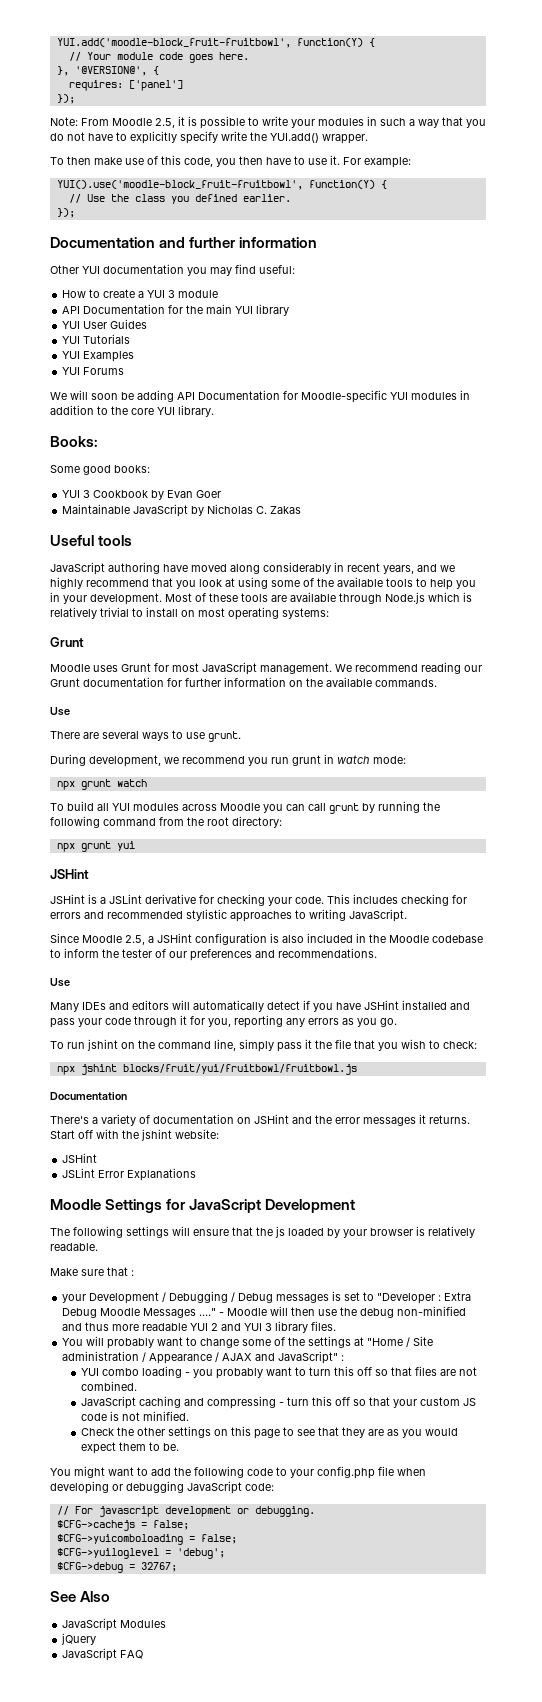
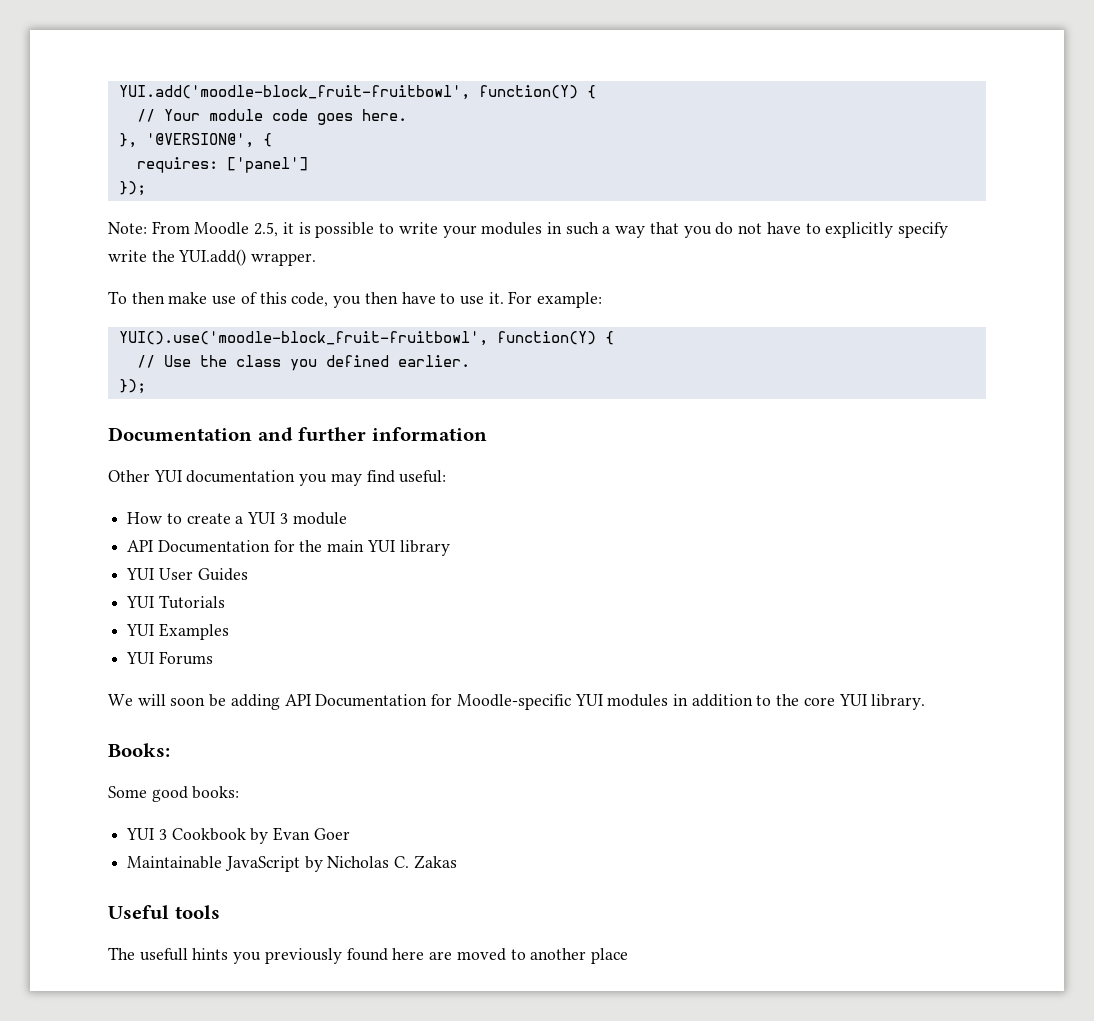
[50,562,455,575] [50,577,476,590] [50,592,472,605] [50,607,329,620] [50,637,84,647] [50,662,482,675] [50,677,437,687] [50,707,70,716] [50,730,241,742] [50,754,406,767] [56,779,147,790] [50,801,440,814] [50,816,282,828] [56,841,135,852] [50,869,89,879] [50,894,467,906] [50,909,407,922] [50,933,483,945] [50,948,377,961] [50,978,70,987] [50,1000,470,1012] [50,1015,397,1028] [50,1039,477,1052] [56,1064,357,1075] [50,1092,127,1100] [50,1114,470,1126] [50,1129,219,1141] [62,1153,98,1163] [62,1168,197,1181] [50,1199,356,1213] [50,1226,475,1238] [50,1243,98,1251] [50,1267,134,1276] [62,1291,472,1304] [62,1306,467,1318] [62,1321,337,1333] [62,1336,434,1349] [62,1351,345,1364] [80,1366,477,1379] [80,1381,137,1391] [80,1396,476,1409] [80,1411,189,1421] [80,1426,458,1439] [80,1442,179,1454] [50,1466,426,1479] [50,1481,274,1494] [56,1506,315,1517] [56,1520,189,1531] [56,1534,237,1545] [56,1548,225,1559] [56,1562,177,1573] [50,1591,111,1602] [62,1618,167,1631] [61,1633,97,1645] [62,1648,144,1661] JavaScript authoring have moved along considerably in recent years, and we highly recommend that you look at using some of the available tools to help you in your development. Most of these tools are available through Node.js which is relatively trivial to install on most operating systems: // Grunt // Moodle uses Grunt for most JavaScript management. We recommend reading our Grunt documentation for further information on the available commands. // Use // There are several ways to use grunt. // During development, we recommend you run grunt in watch mode: // npx grunt watch // To build all YUI modules across Moodle you can call grunt by running the following command from the root directory: // npx grunt yui // JSHint // JSHint is a JSLint derivative for checking your code. This includes checking for errors and recommended stylistic approaches to writing JavaScript. // Since Moodle 2.5, a JSHint configuration is also included in the Moodle codebase to inform the tester of our preferences and recommendations. // Use // Many IDEs and editors will automatically detect if you have JSHint installed and pass your code through it for you, reporting any errors as you go. // To run jshint on the command line, simply pass it the file that you wish to check: // npx jshint blocks/fruit/yui/fruitbowl/fruitbowl.js // Documentation // There's a variety of documentation on JSHint and the error messages it returns. Start off with the jshint website: // JSHint // JSLint Error Explanations // Moodle Settings for JavaScript Development // The following settings will ensure that the js loaded by your browser is relatively readable. // Make sure that : // your Development / Debugging / Debug messages is set to "Developer : Extra Debug Moodle Messages ...." - Moodle will then use the debug non-minified and thus more readable YUI 2 and YUI 3 library files. // You will probably want to change some of the settings at "Home / Site administration / Appearance / AJAX and JavaScript" : // YUI combo loading - you probably want to turn this off so that files are not combined. // JavaScript caching and compressing - turn this off so that your custom JS code is not minified. // Check the other settings on this page to see that they are as you would expect them to be. // You might want to add the following code to your config.php file when developing or debugging JavaScript code: // // For javascript development or debugging. // $CFG->cachejs = false; // $CFG->yuicomboloading = false; // $CFG->yuiloglevel = 'debug'; // $CFG->debug = 32767; // See Also // JavaScript Modules // jQuery // JavaScript FAQ -> [108,947,628,964] The usefull hints you previously found here are moved to another place

